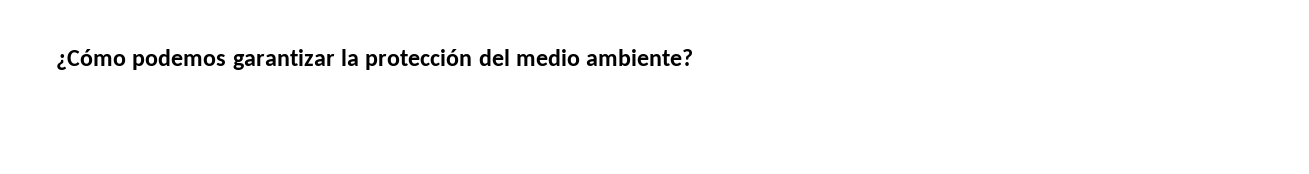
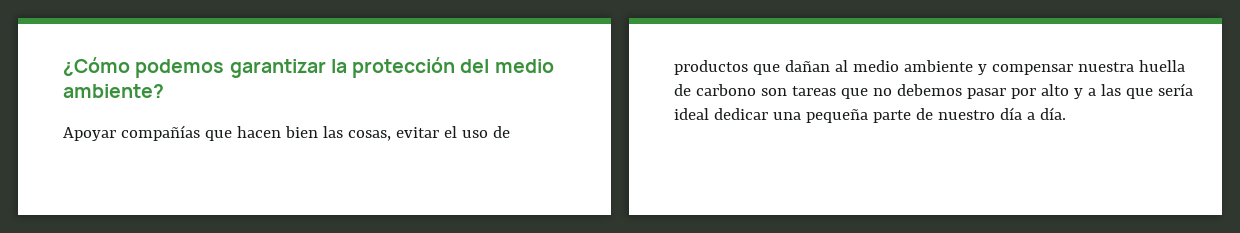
(694, 57) none -> [63,125,510,141] [674,60,1185,75] [674,83,1193,99] [674,107,1066,123] // Apoyar compañías que hacen bien las cosas, evitar el uso de productos que dañan al medio ambiente y compensar nuestra huella de carbono son tareas que no debemos pasar por alto y a las que sería ideal dedicar una pequeña parte de nuestro día a día.

